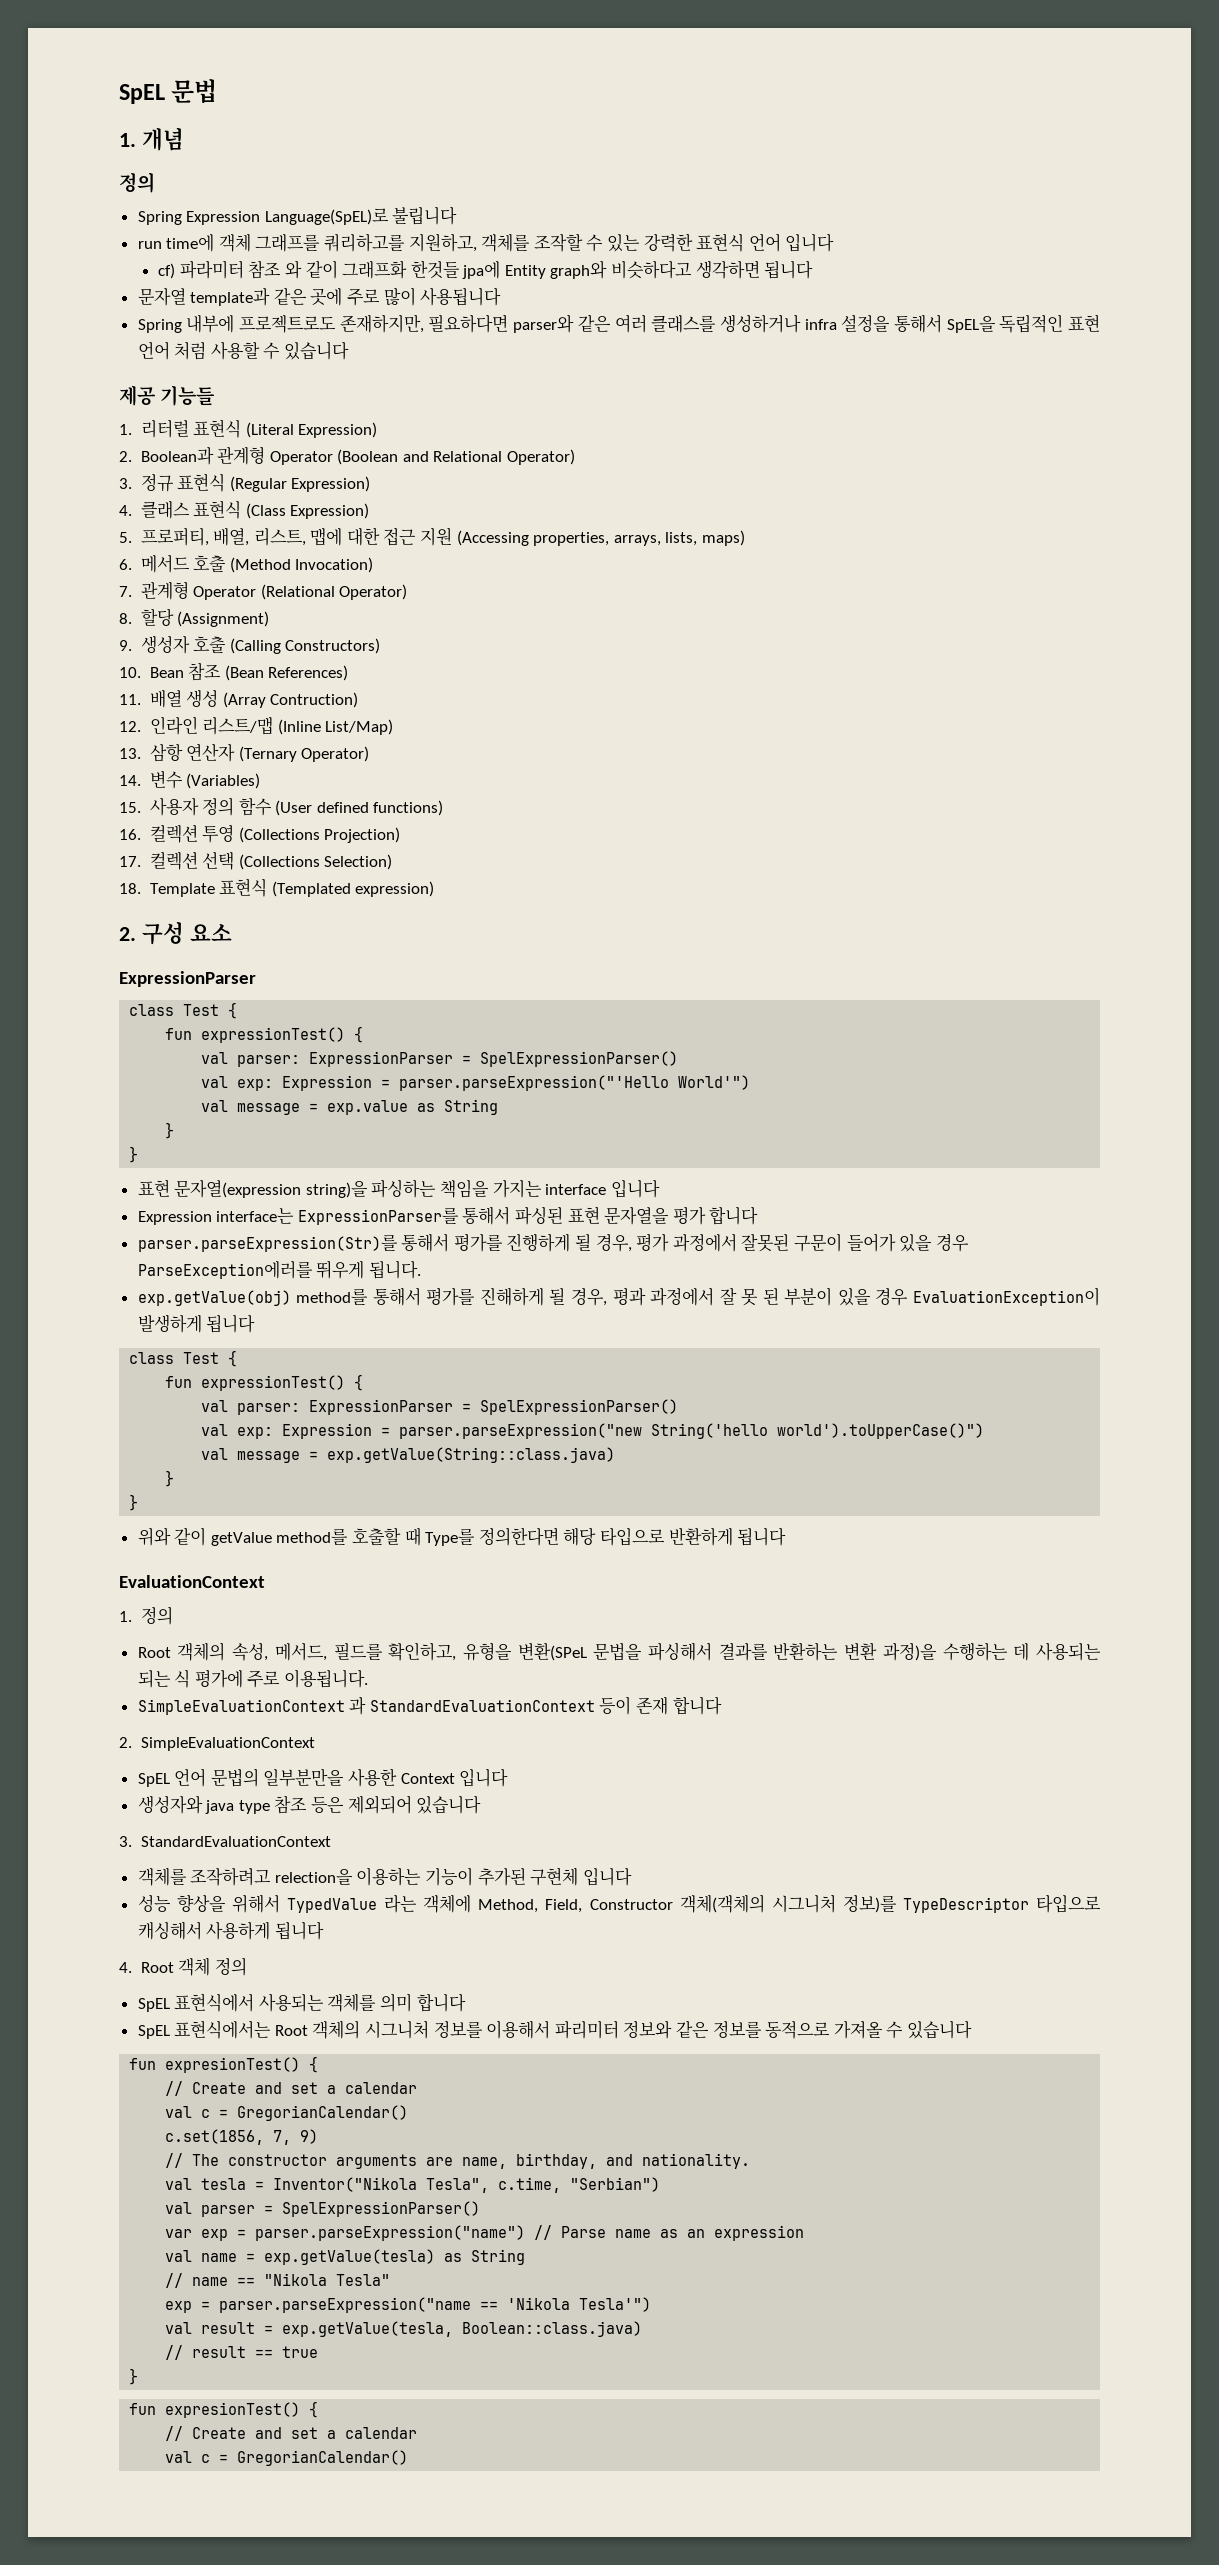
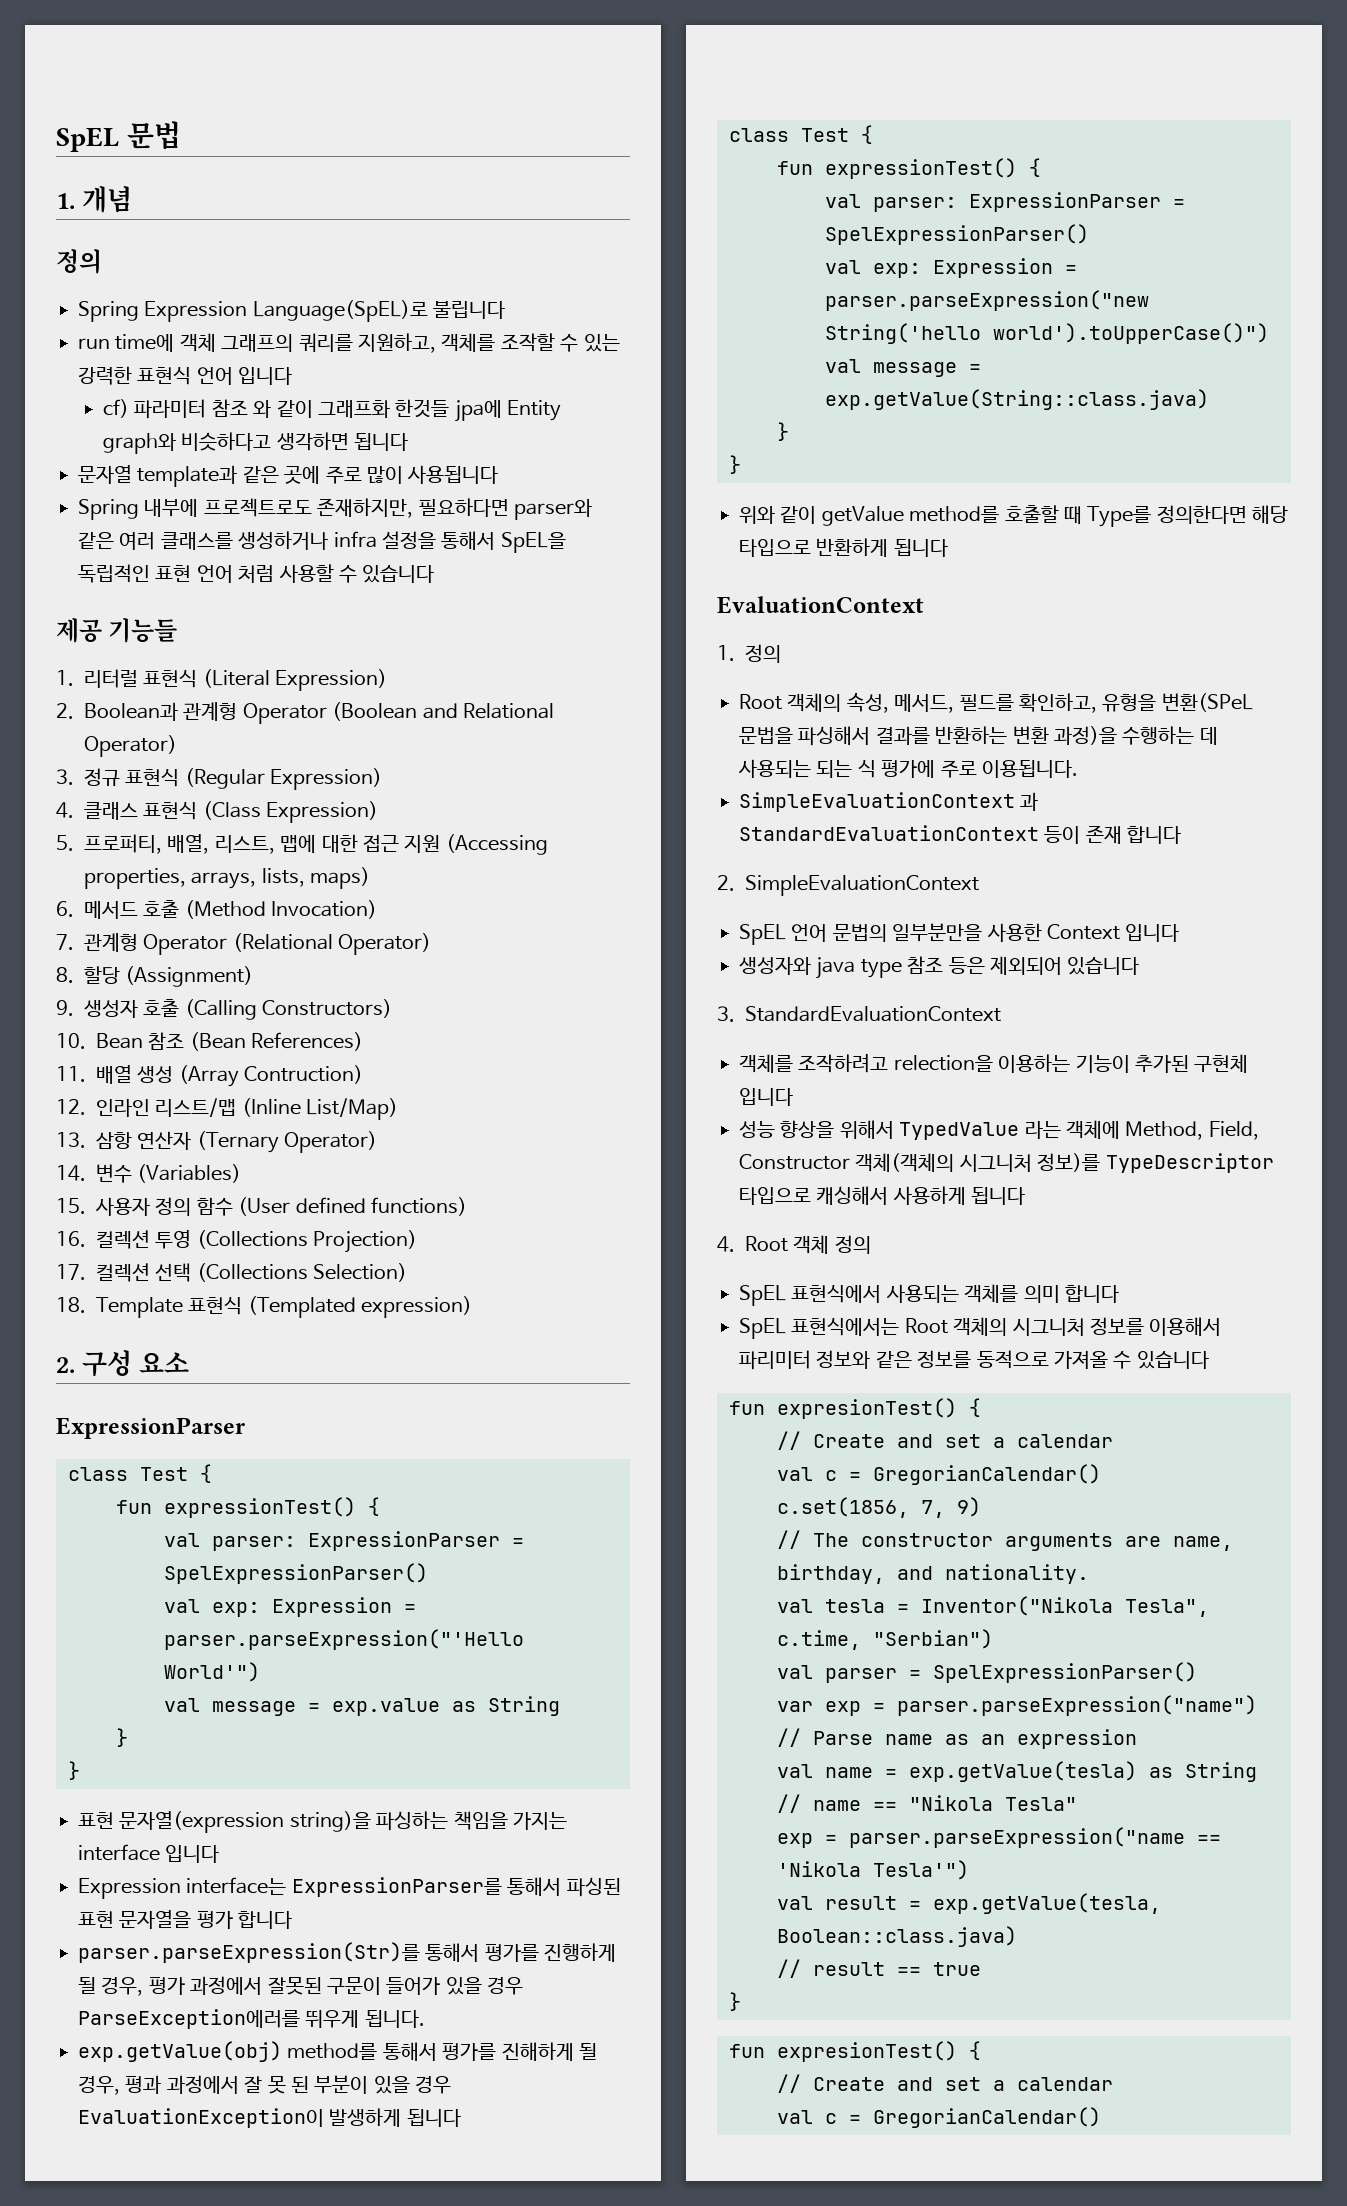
[255,234,406,252] 그래프를 쿼리하고를 -> [221,333,353,352] 그래프의 쿼리를

